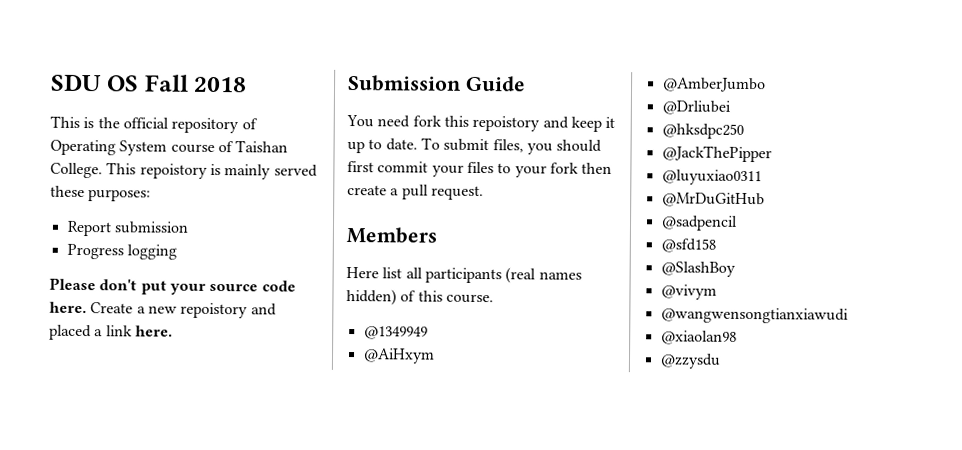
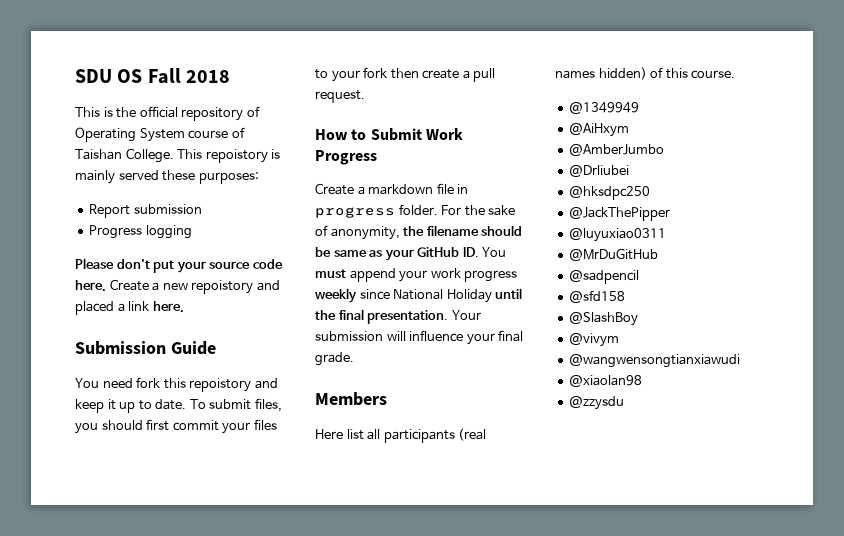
(484, 193) none -> [315,128,463,141] [315,150,377,165] [315,183,469,195] [315,204,516,218] [315,225,523,240] [315,247,507,261] [315,268,518,282] [315,288,523,303] [315,309,481,324] [315,330,524,345] [315,352,354,366] // How to Submit Work Progress // Create a markdown file in progress folder. For the sake of anonymity, the filename should be same as your GitHub ID. You must append your work progress weekly since National Holiday until the final presentation. Your submission will influence your final grade.

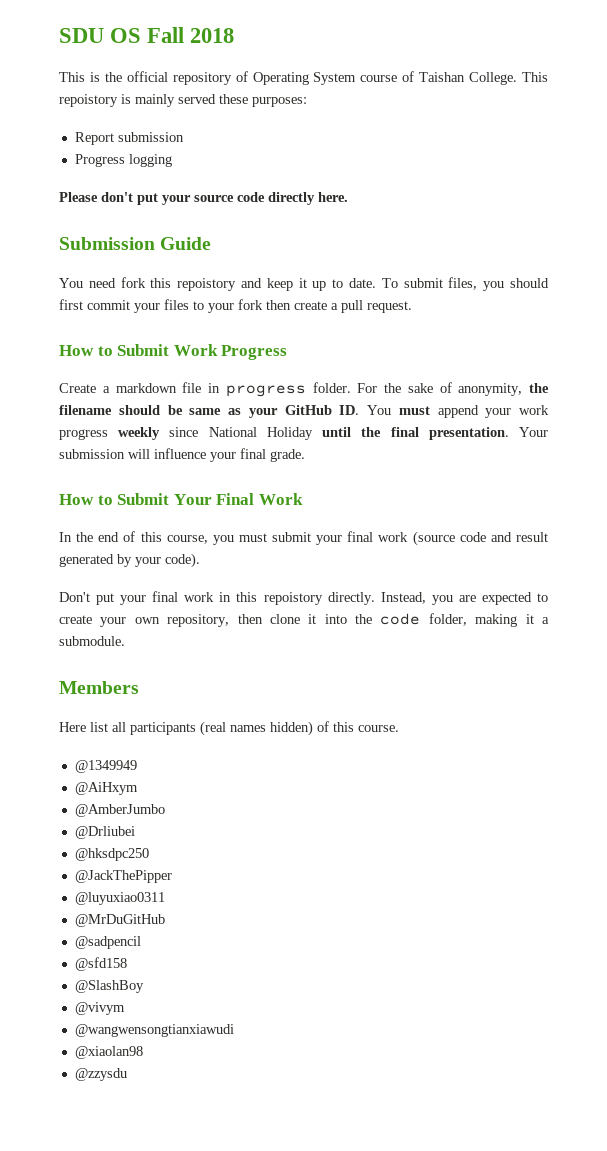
[75,279,280,294] [75,301,150,315] here. Create a new repoistory and placed a link -> [268,192,315,205] directly
(354, 359) none -> [59,493,303,505] [59,531,548,546] [59,553,200,568] [59,591,549,605] [59,613,549,627] [59,636,125,646] // How to Submit Your Final Work // In the end of this course, you must submit your final work (source code and result generated by your code). // Don't put your final work in this repoistory directly. Instead, you are expected to create your own repository, then clone it into the code folder, making it a submodule.

